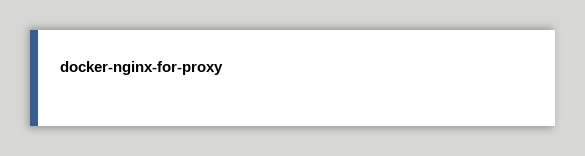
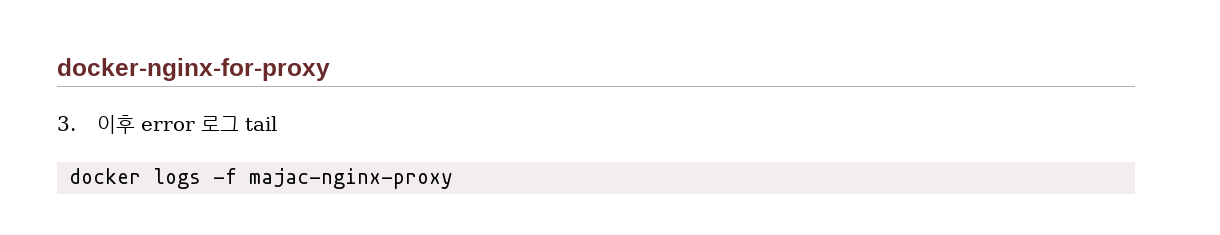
(223, 68) none -> [57,115,277,134] [69,168,453,189] // 3. 이후 error 로그 tail // docker logs -f majac-nginx-proxy

